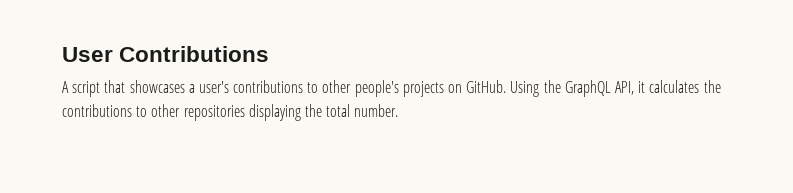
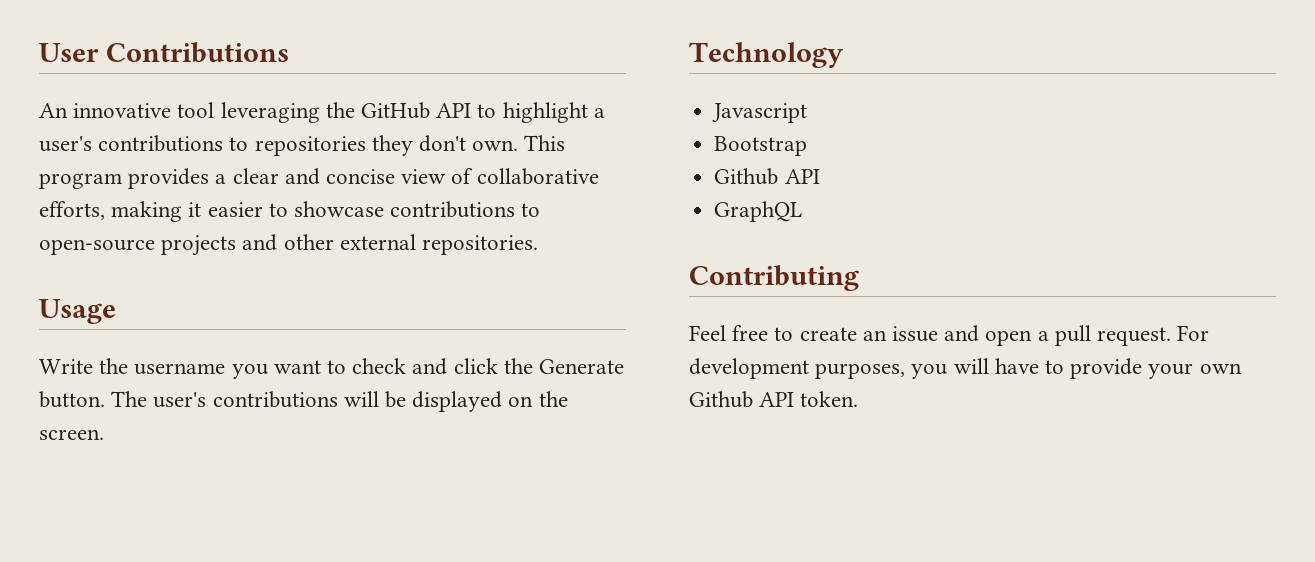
[62,80,721,97] [62,104,399,121] A script that showcases a user's contributions to other people's projects on GitHub. Using the GraphQL API, it calculates the contributions to other repositories displaying the total number. -> [39,102,605,123] [39,135,566,156] [39,168,599,189] [39,201,541,222] [39,234,539,256] [39,299,116,324] [39,358,625,379] [39,391,568,412] [39,429,104,440] [689,42,844,68] [712,103,808,123] [714,136,808,156] [714,168,820,185] [714,201,803,222] [689,265,859,291] [689,325,1210,346] [689,358,1242,379] [689,391,859,408] An innovative tool leveraging the GitHub API to highlight a user's contributions to repositories they don't own. This program provides a clear and concise view of collaborative efforts, making it easier to showcase contributions to open-source projects and other external repositories. // Usage // Write the username you want to check and click the Generate button. The user's contributions will be displayed on the screen. // Technology // Javascript // Bootstrap // Github API // GraphQL // Contributing // Feel free to create an issue and open a pull request. For development purposes, you will have to provide your own Github API token.

